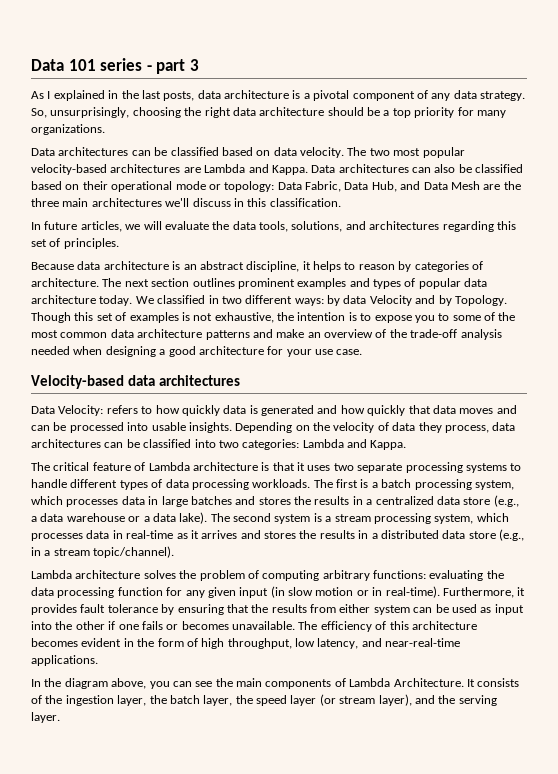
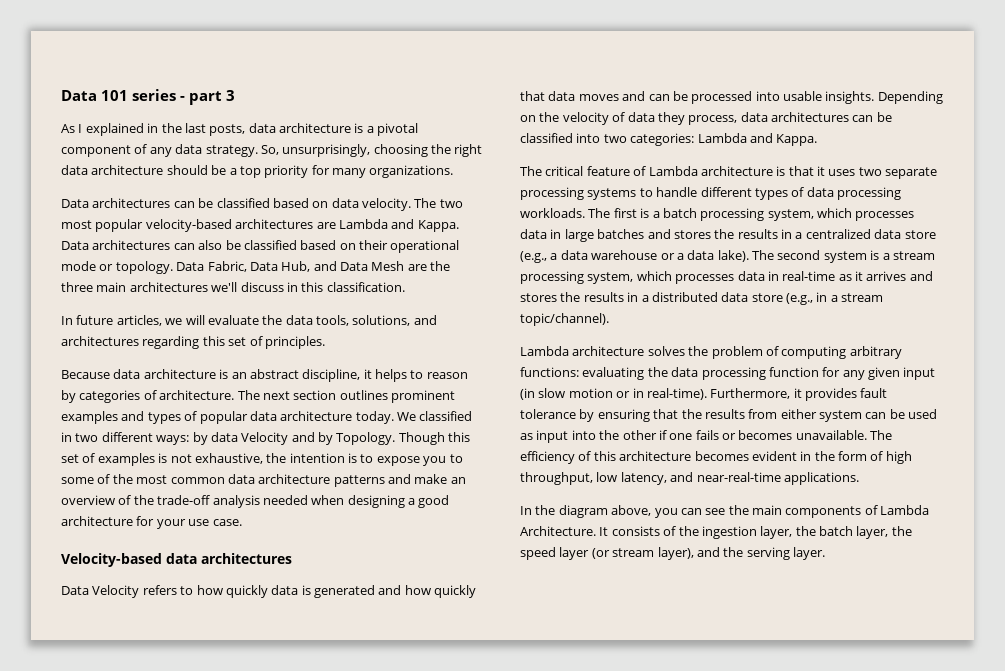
[224,181,275,192] topology: -> [115,261,173,274] topology.
[58,405,104,416] Velocity: -> [92,585,140,598] Velocity

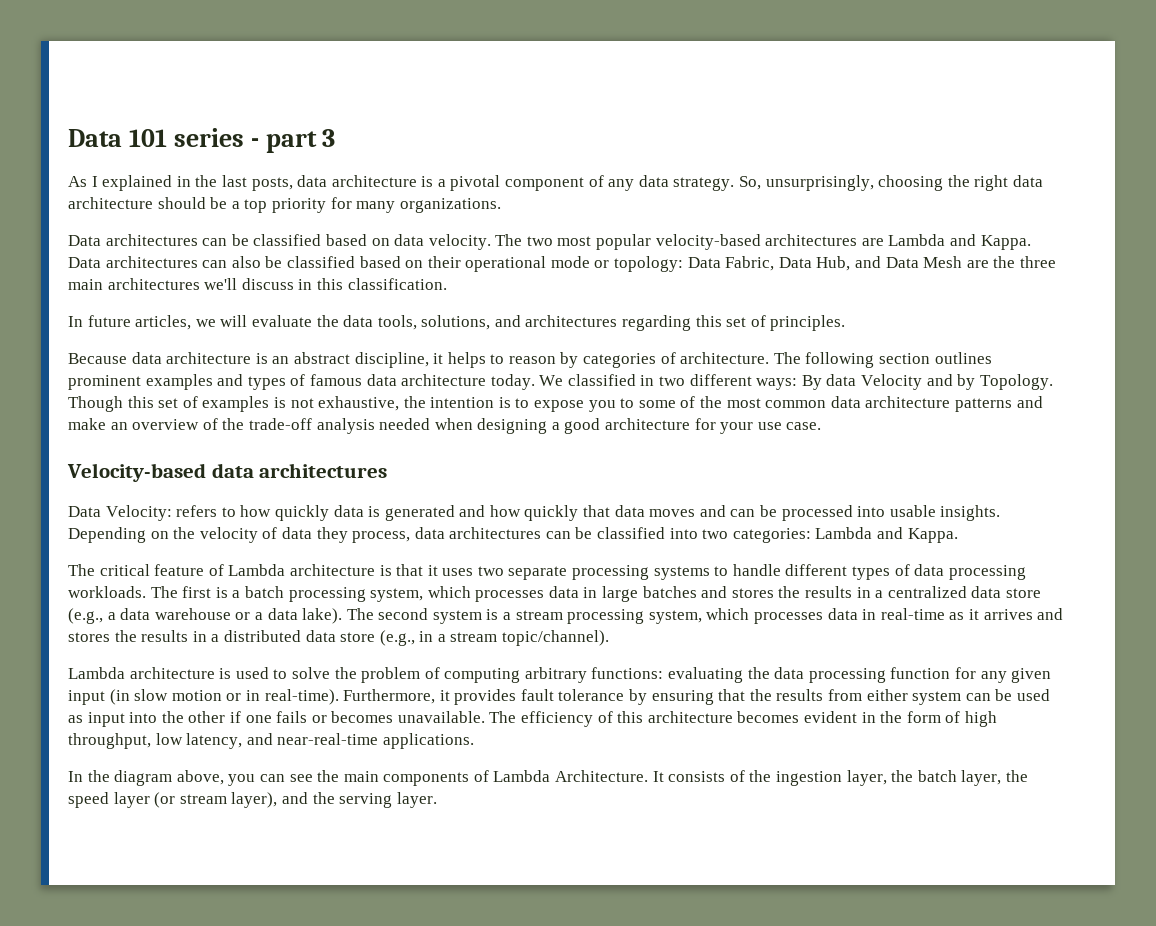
[115,261,173,274] topology. -> [614,256,684,272] topology:
[262,391,290,400] next -> [805,352,875,368] following
[199,411,248,424] popular -> [309,374,362,386] famous
[192,432,208,445] by -> [801,375,822,390] By
[92,585,140,598] Velocity -> [105,505,172,521] Velocity:
[647,346,685,356] solves -> [219,667,330,679] is used to solve

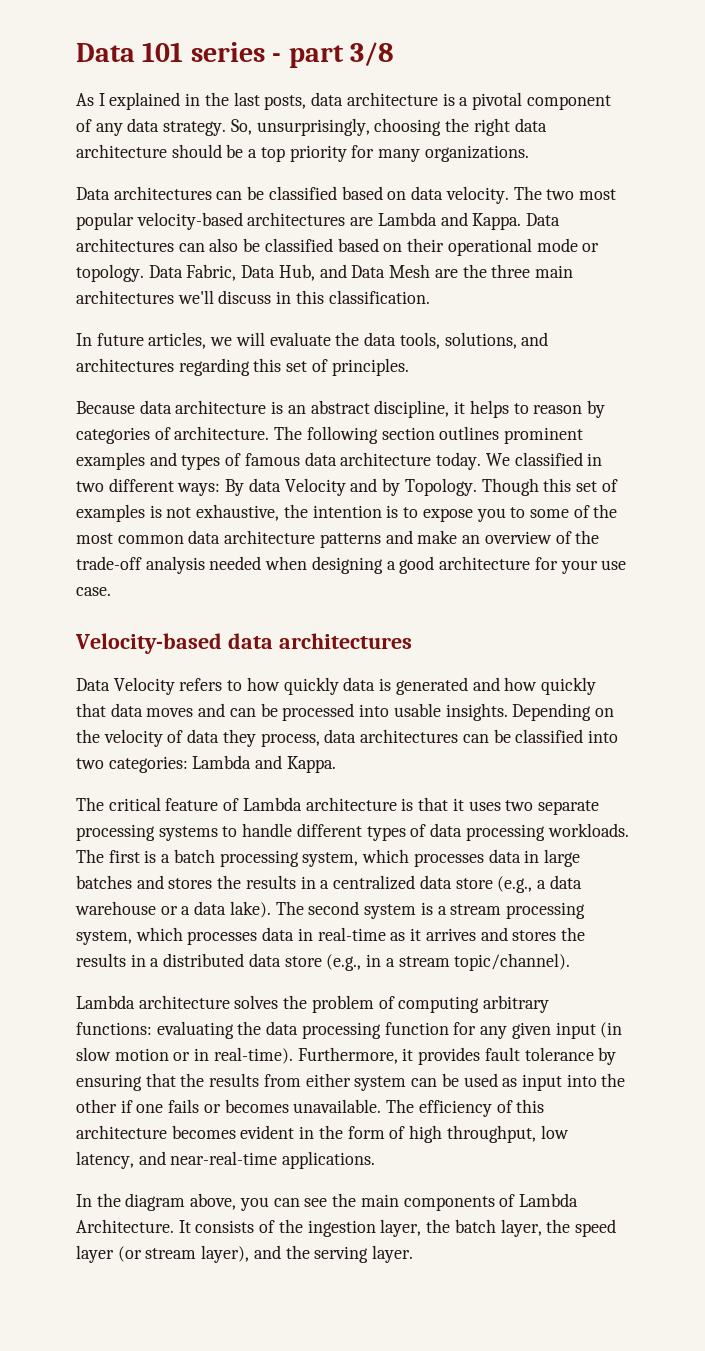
[322,129,336,147] 3 -> [350,42,395,66] 3/8
[614,256,684,272] topology: -> [76,264,144,282] topology.
[105,505,172,521] Velocity: -> [113,677,175,695] Velocity
[219,667,330,679] is used to solve -> [234,995,279,1009] solves

